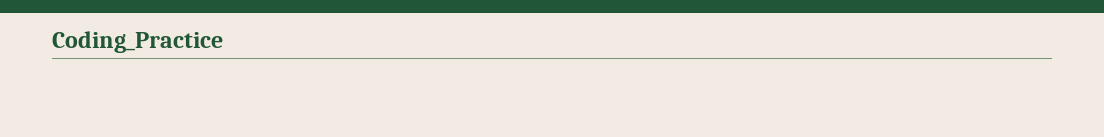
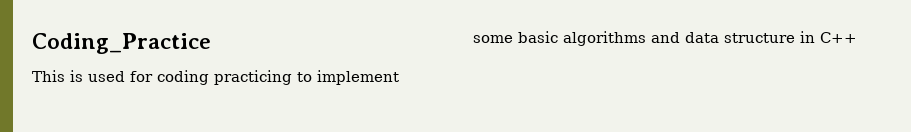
(223, 42) none -> [32,70,399,85] [473,31,857,46] // This is used for coding practicing to implement some basic algorithms and data structure in C++

